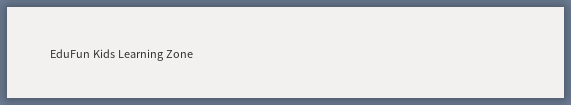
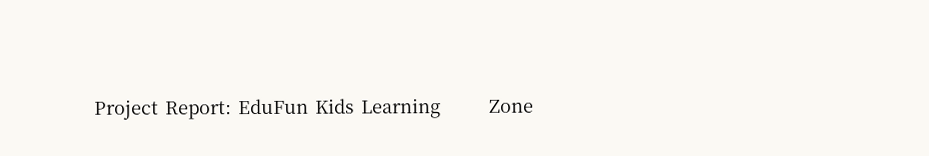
(50, 53) none -> [94,99,232,120] Project Report:

